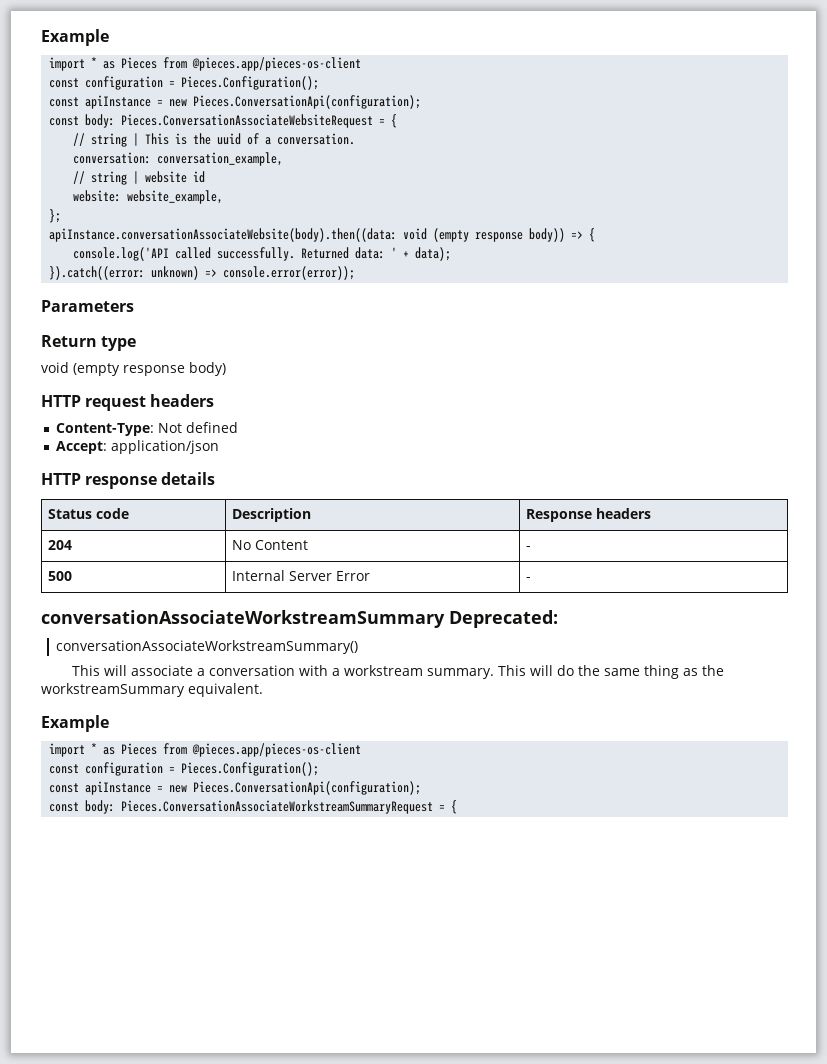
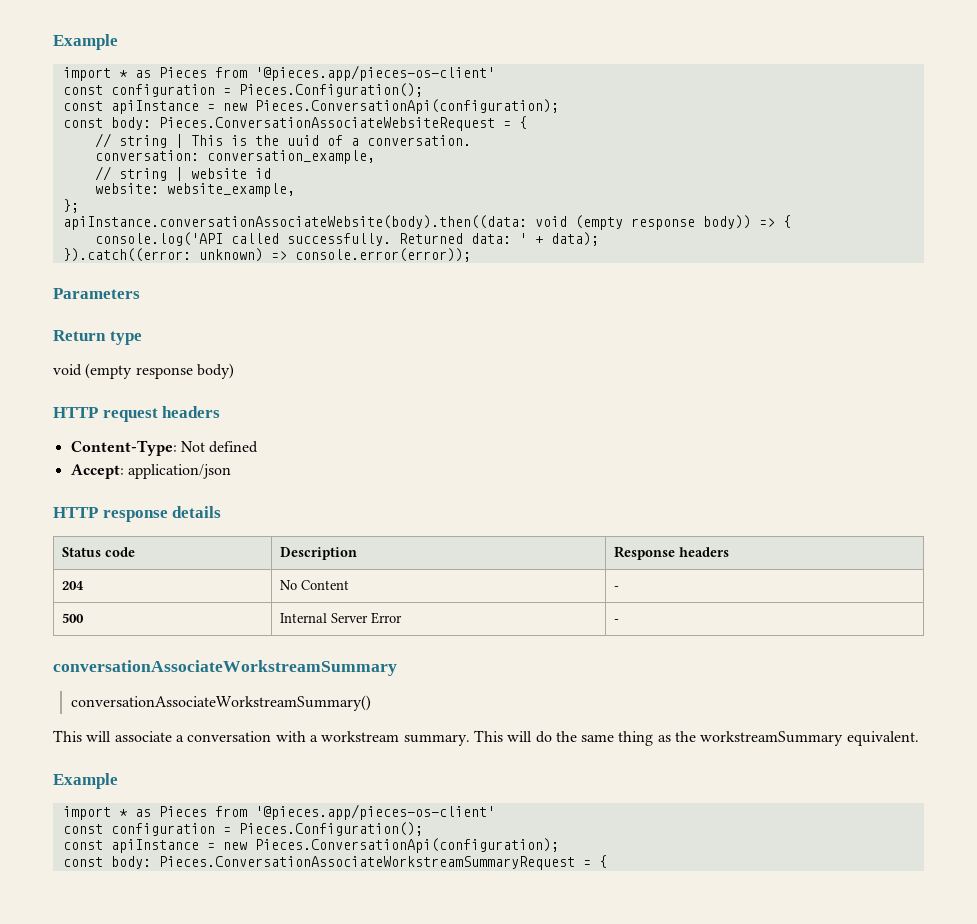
[41,29,109,46] [49,57,362,71] Example // import * as Pieces from @pieces.app/pieces-os-client -> [53,34,118,50] [62,65,495,81] Example // import * as Pieces from '@pieces.app/pieces-os-client'
[449,610,558,628] Deprecated: -> (397, 668) none
[192,743,362,757] @pieces.app/pieces-os-client -> [254,804,495,820] '@pieces.app/pieces-os-client'

